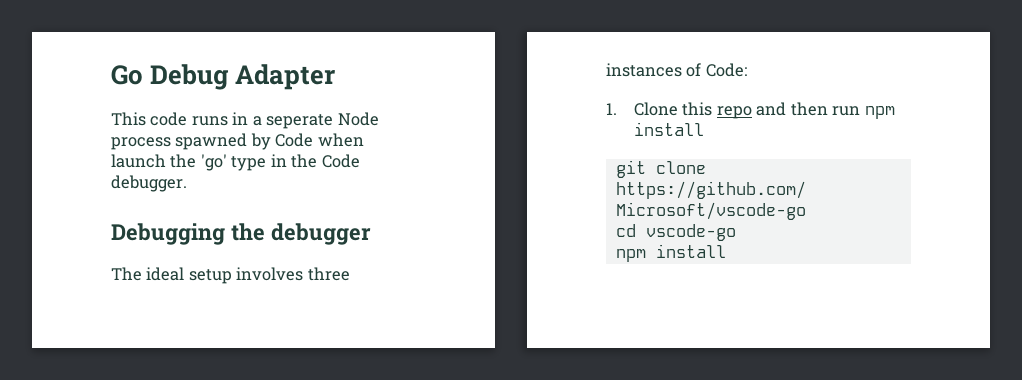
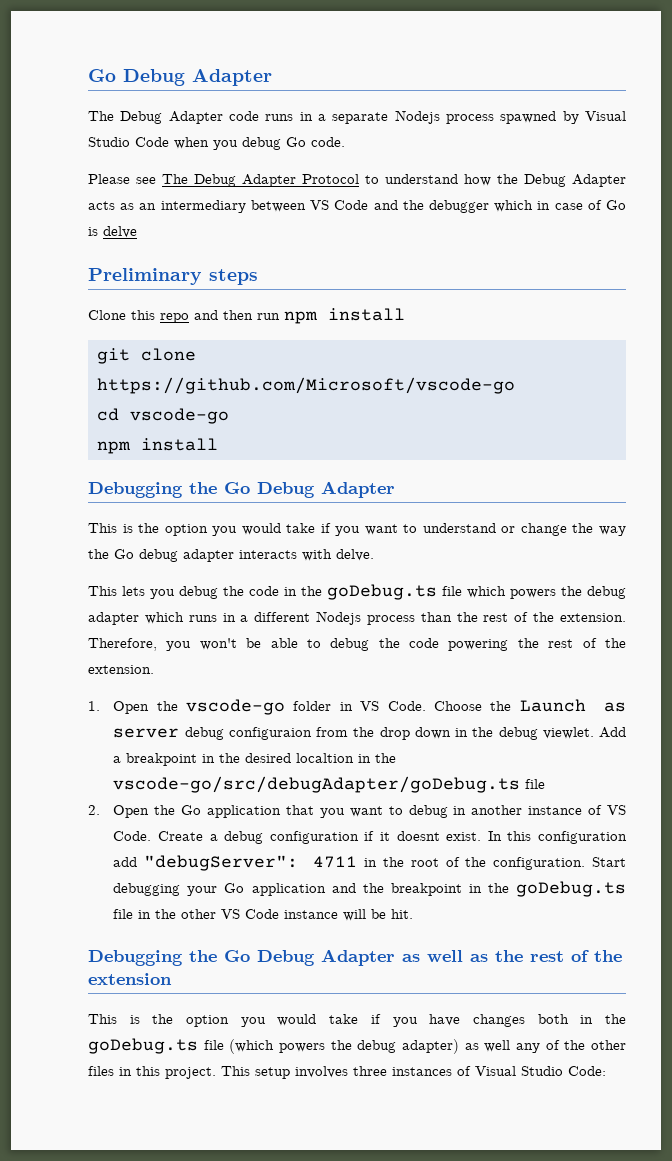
[111,64,336,90] [111,112,146,126] Go Debug Adapter // This -> [88,69,272,86] [88,111,223,124] Go Debug Adapter // The Debug Adapter
[266,112,379,129] seperate Node -> [332,110,440,124] separate Nodejs
[275,133,364,147] [111,154,360,171] [111,175,187,192] [111,223,371,245] [111,267,350,284] [606,63,747,77] [606,103,617,115] Code when launch the 'go' type in the Code debugger. // Debugging the debugger // The ideal setup involves three instances of Code: // 1. -> [585,111,626,121] [88,137,345,150] [88,174,626,187] [88,200,627,213] [88,226,137,238] [88,268,258,285] Visual Studio Code when you debug Go code. // Please see The Debug Adapter Protocol to understand how the Debug Adapter acts as an intermediary between VS Code and the debugger which in case of Go is delve // Preliminary steps //
(726, 251) none -> [88,481,395,498] [88,523,627,536] [88,549,374,562] [88,584,626,600] [88,611,627,625] [88,638,626,651] [88,665,154,674] [88,699,626,715] [113,727,626,740] [113,753,397,766] [113,776,546,793] [88,805,626,818] [113,831,627,844] [113,855,627,871] [113,881,626,897] [113,909,414,921] [88,949,622,966] [88,973,172,985] [88,1014,626,1027] [88,1038,627,1054] [88,1066,606,1079] // Debugging the Go Debug Adapter // This is the option you would take if you want to understand or change the way the Go debug adapter interacts with delve. // This lets you debug the code in the goDebug.ts file which powers the debug adapter which runs in a different Nodejs process than the rest of the extension. Therefore, you won't be able to debug the code powering the rest of the extension. // 1. Open the vscode-go folder in VS Code. Choose the Launch as server debug configuraion from the drop down in the debug viewlet. Add a breakpoint in the desired localtion in the vscode-go/src/debugAdapter/goDebug.ts file // 2. Open the Go application that you want to debug in another instance of VS Code. Create a debug configuration if it doesnt exist. In this configuration add "debugServer": 4711 in the root of the configuration. Start debugging your Go application and the breakpoint in the goDebug.ts file in the other VS Code instance will be hit. // Debugging the Go Debug Adapter as well as the rest of the extension // This is the option you would take if you have changes both in the goDebug.ts file (which powers the debug adapter) as well any of the other files in this project. This setup involves three instances of Visual Studio Code:

